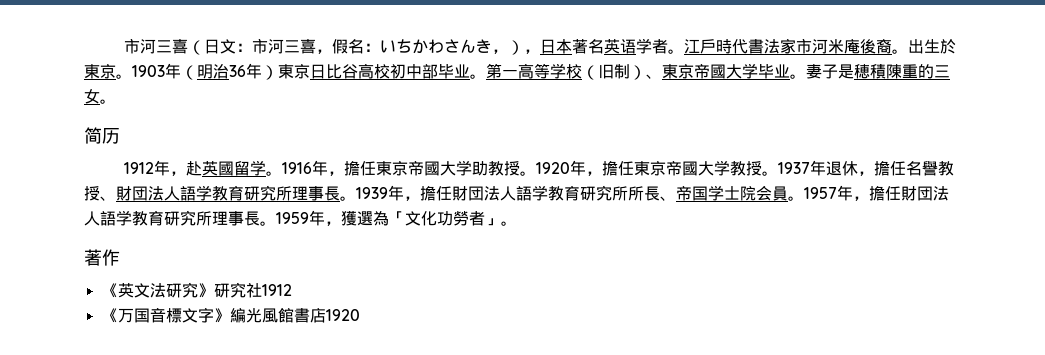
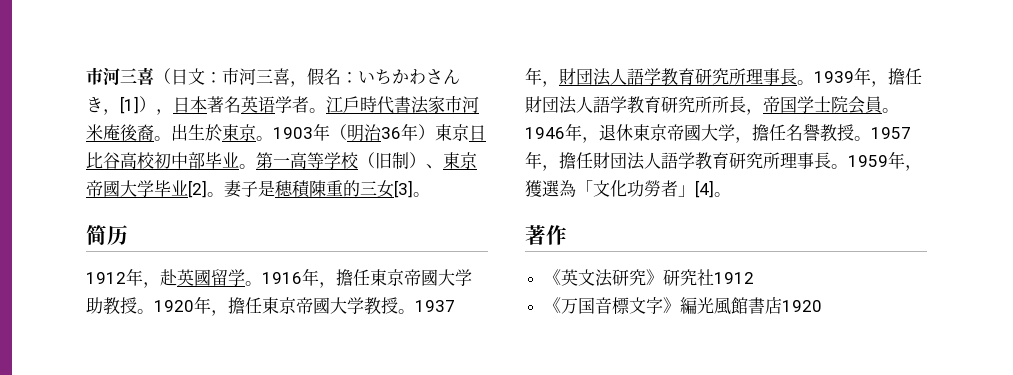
(508, 51) none -> [120,96,139,114] [1]
(790, 71) none -> [188,180,207,198] [2]
(100, 96) none -> [394,180,413,198] [3]
[825,161,954,176] [84,186,116,201] 退休，擔任名譽教授、 -> [542,81,559,87] ，
[660,196,676,201] 、 -> [746,109,763,115] ，
(804, 198) none -> [525,123,871,143] 1946年，退休東京帝國大学，擔任名譽教授。
(501, 222) none -> [695,180,714,198] [4]

